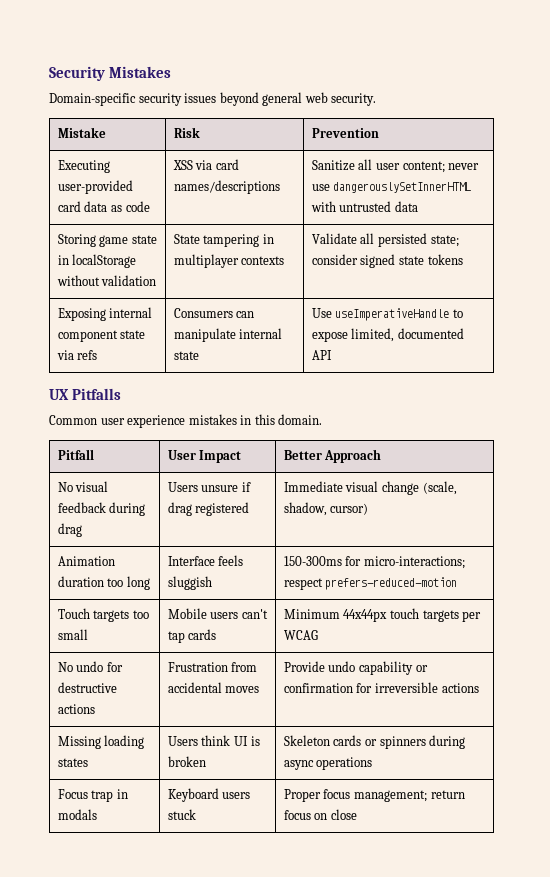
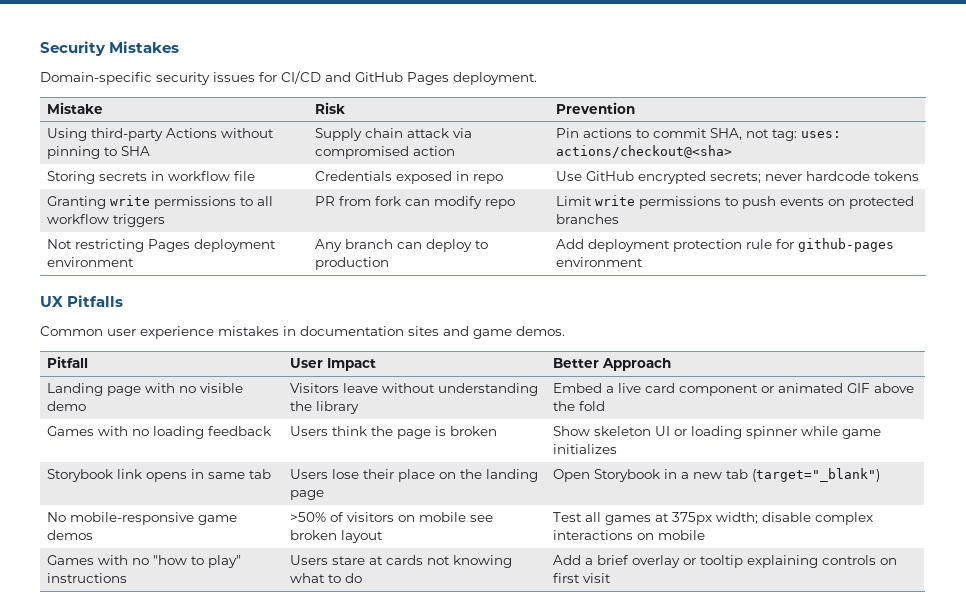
[219,92,377,106] [57,127,106,138] [173,127,200,138] [311,128,379,138] [57,160,110,173] [57,180,133,194] [57,201,150,212] [172,159,239,170] [173,180,280,194] [311,159,480,173] [311,182,472,193] [310,201,418,212] [57,234,157,247] [57,254,137,268] [56,275,157,286] [173,234,274,247] [173,254,285,268] [311,233,459,247] [311,254,463,268] [57,307,153,321] [57,330,146,342] [56,350,98,360] [173,308,255,318] [173,328,283,342] [173,351,199,360] [311,308,463,321] [311,328,464,342] [311,350,332,360] beyond general web security. // Mistake | Risk | Prevention // Executing user-provided card data as code | XSS via card names/descriptions | Sanitize all user content; never use dangerouslySetInnerHTML with untrusted data // Storing game state in localStorage without validation | State tampering in multiplayer contexts | Validate all persisted state; consider signed state tokens // Exposing internal component state via refs | Consumers can manipulate internal state | Use useImperativeHandle to expose limited, documented API -> [259,71,537,85] [46,102,103,114] [314,102,345,114] [555,102,635,114] [46,128,274,141] [46,146,150,159] [314,128,472,141] [314,146,455,159] [555,128,841,141] [555,145,732,158] [46,171,255,184] [314,171,503,184] [555,171,919,184] [46,195,273,209] [46,214,165,227] [314,196,515,209] [555,195,914,209] [555,214,619,224] [46,239,276,252] [46,257,134,267] [314,239,488,252] [314,257,389,270] [555,238,894,252] [555,257,643,267] for CI/CD and GitHub Pages deployment. // Mistake | Risk | Prevention // Using third-party Actions without pinning to SHA | Supply chain attack via compromised action | Pin actions to commit SHA, not tag: uses: actions/checkout@<sha> // Storing secrets in workflow file | Credentials exposed in repo | Use GitHub encrypted secrets; never hardcode tokens // Granting write permissions to all workflow triggers | PR from fork can modify repo | Limit write permissions to push events on protected branches // Not restricting Pages deployment environment | Any branch can deploy to production | Add deployment protection rule for github-pages environment
[254,414,323,425] this domain. -> [300,326,565,339] documentation sites and game demos.
[57,481,109,492] [57,502,146,516] [57,523,82,537] [167,482,251,492] [167,502,250,516] [283,481,457,495] [283,502,369,516] [57,556,115,566] [57,576,150,590] [167,555,244,566] [167,576,212,590] [283,556,465,569] [283,577,458,590] [57,608,149,622] [57,629,88,640] [167,608,268,619] [167,629,217,643] [283,608,482,622] [283,630,318,640] [57,661,123,672] [57,682,117,693] [57,704,95,714] [167,662,258,672] [167,682,260,693] [283,661,428,675] [283,682,479,693] [57,735,145,749] [57,758,88,767] No visual feedback during drag | Users unsure if drag registered | Immediate visual change (scale, shadow, cursor) // Animation duration too long | Interface feels sluggish | 150-300ms for micro-interactions; respect prefers-reduced-motion // Touch targets too small | Mobile users can't tap cards | Minimum 44x44px touch targets per WCAG // No undo for destructive actions | Frustration from accidental moves | Provide undo capability or confirmation for irreversible actions // Missing loading states -> [46,383,243,396] [46,401,86,411] [289,383,538,396] [289,401,359,414] [552,383,914,396] [552,401,605,411] [46,426,271,439] Landing page with no visible demo | Visitors leave without understanding the library | Embed a live card component or animated GIF above the fold // Games with no loading feedback
[233,736,248,746] UI -> [370,426,431,439] the page
[283,735,466,749] [283,757,373,770] [57,789,128,802] [57,809,97,820] [167,788,251,802] [167,809,196,820] [283,789,465,802] [283,809,357,820] Skeleton cards or spinners during async operations // Focus trap in modals | Keyboard users stuck | Proper focus management; return focus on close -> [552,426,881,439] [552,444,617,454] [46,469,271,482] [289,469,538,482] [289,490,324,500] [552,468,880,482] [46,512,237,525] [46,530,93,540] [289,512,493,522] [289,530,383,543] [552,512,873,525] [552,530,705,540] [46,555,241,568] [46,573,127,583] [289,555,512,568] [289,573,362,583] [552,555,897,568] [552,573,611,583] Show skeleton UI or loading spinner while game initializes // Storybook link opens in same tab | Users lose their place on the landing page | Open Storybook in a new tab (target="_blank") // No mobile-responsive game demos | >50% of visitors on mobile see broken layout | Test all games at 375px width; disable complex interactions on mobile // Games with no "how to play" instructions | Users stare at cards not knowing what to do | Add a brief overlay or tooltip explaining controls on first visit

